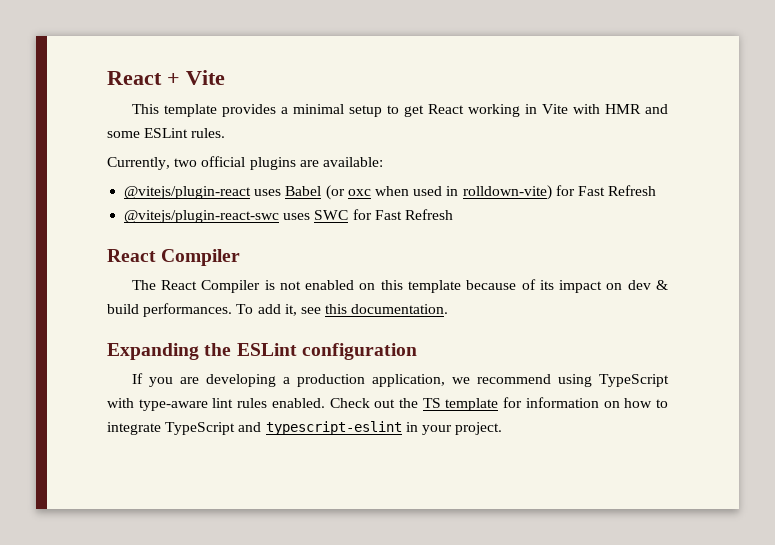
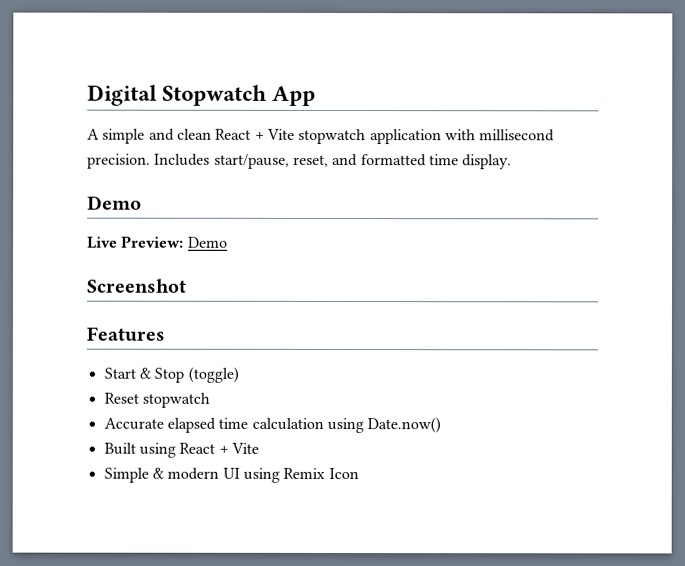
[107,70,225,85] [131,104,668,117] [107,128,226,138] [107,156,383,170] [124,185,657,200] [124,209,453,223] [107,249,241,266] [131,279,669,293] [107,303,449,317] [107,343,417,360] [131,373,669,387] [107,397,668,411] [107,421,503,435] React + Vite // This template provides a minimal setup to get React working in Vite with HMR and some ESLint rules. // Currently, two official plugins are available: // @vitejs/plugin-react uses Babel (or oxc when used in rolldown-vite) for Fast Refresh // @vitejs/plugin-react-swc uses SWC for Fast Refresh // React Compiler // The React Compiler is not enabled on this template because of its impact on dev & build performances. To add it, see this documentation. // Expanding the ESLint configuration // If you are developing a production application, we recommend using TypeScript with type-aware lint rules enabled. Check out the TS template for information on how to integrate TypeScript and typescript-eslint in your project. -> [87,84,317,106] [87,128,556,145] [87,153,513,170] [87,195,142,210] [87,235,228,249] [86,278,187,293] [86,326,165,342] [103,366,239,383] [103,392,210,408] [103,417,442,434] [103,442,259,458] [103,467,359,483] Digital Stopwatch App // A simple and clean React + Vite stopwatch application with millisecond precision. Includes start/pause, reset, and formatted time display. // Demo // Live Preview: Demo // Screenshot // Features // Start & Stop (toggle) // Reset stopwatch // Accurate elapsed time calculation using Date.now() // Built using React + Vite // Simple & modern UI using Remix Icon

